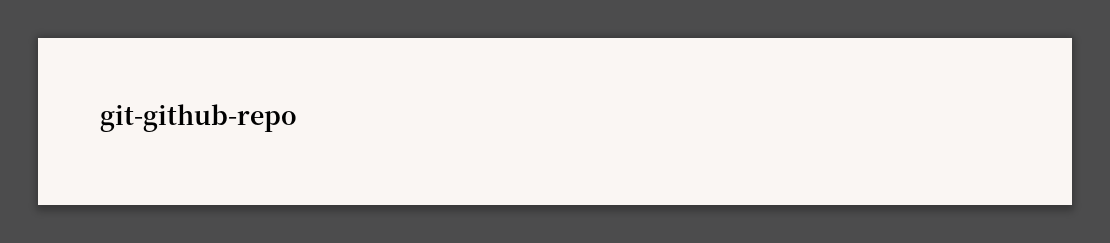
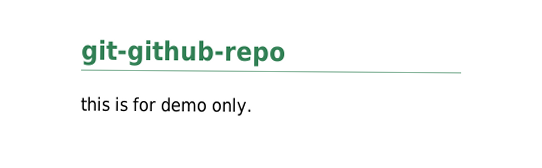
(297, 118) none -> [80,96,252,116] // this is for demo only.

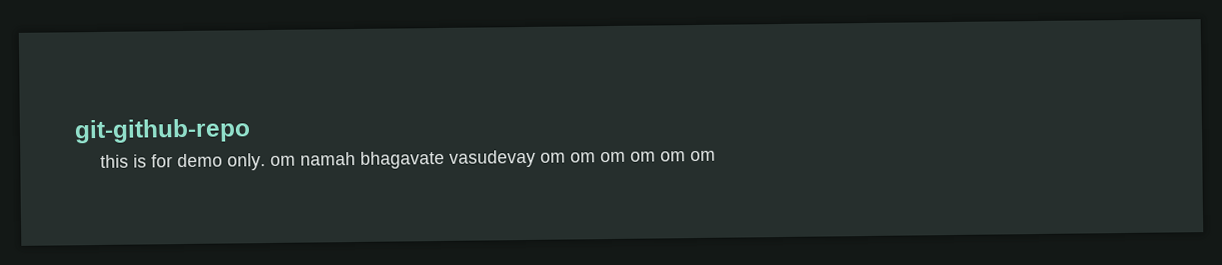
(252, 106) none -> [270,149,717,169] om namah bhagavate vasudevay om om om om om om

